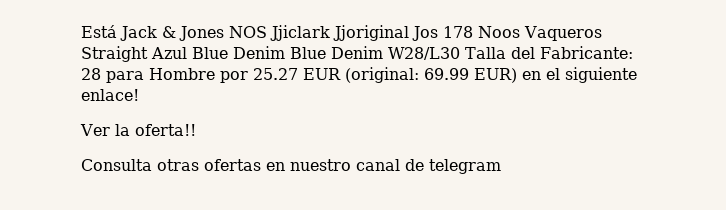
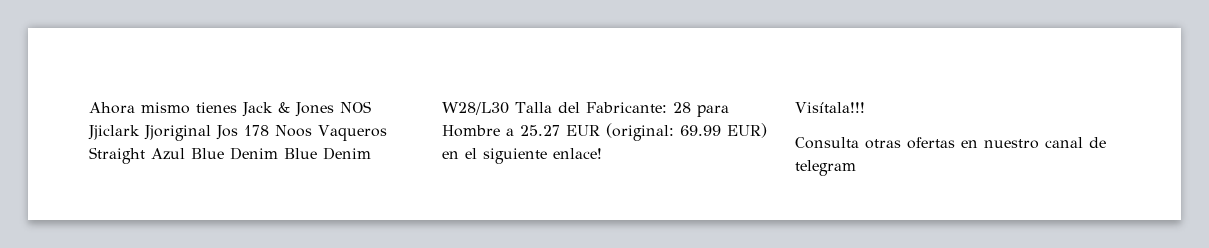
[81,25,117,38] Está -> [89,102,237,114] Ahora mismo tienes
[220,71,248,83] por -> [506,128,514,136] a
[80,124,196,136] Ver la oferta!! -> [795,102,865,113] Visítala!!!

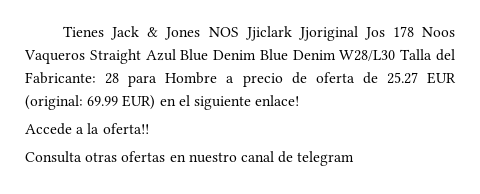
[89,102,237,114] Ahora mismo tienes -> [63,26,105,37] Tienes
(514, 132) none -> [242,72,378,87] precio de oferta de
[795,102,865,113] Visítala!!! -> [25,123,149,135] Accede a la oferta!!

